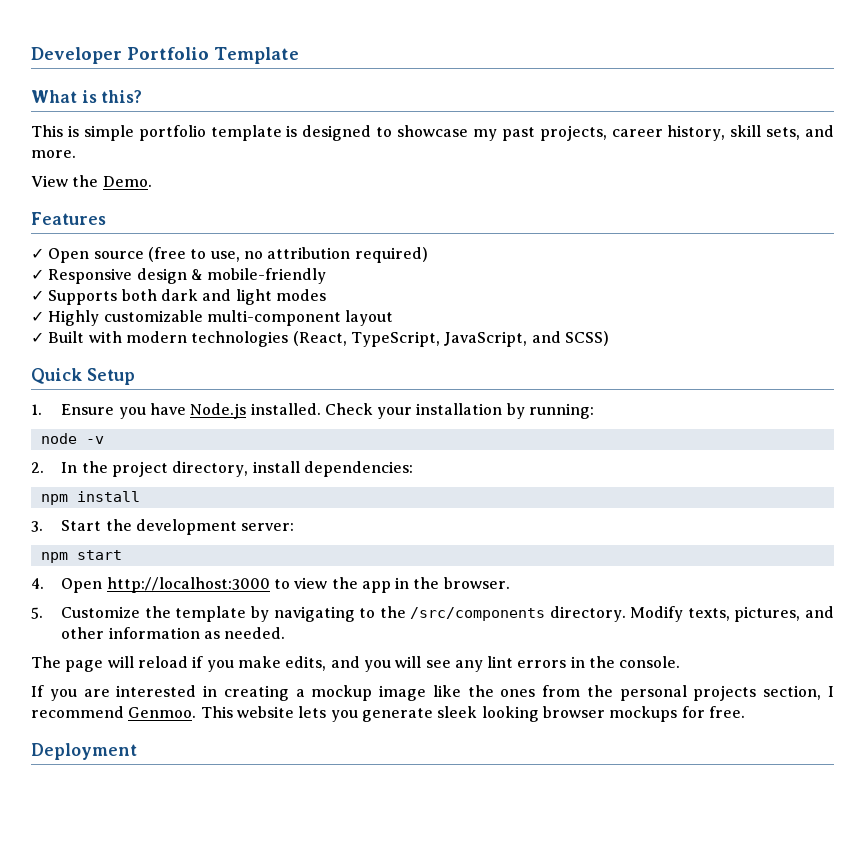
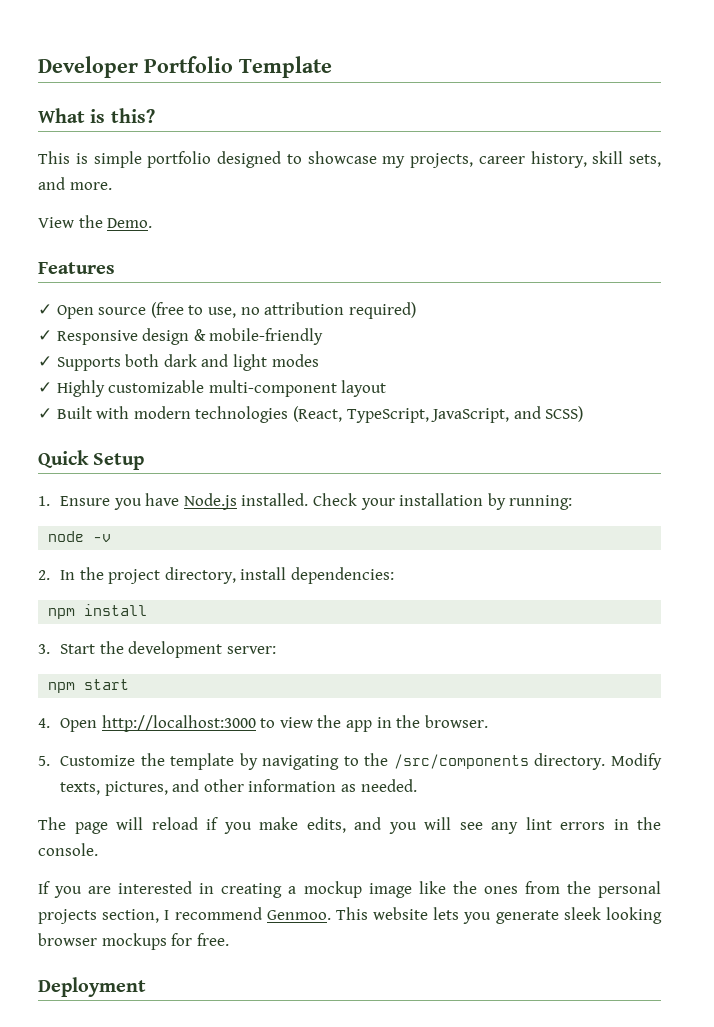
[210,125,298,141] template is -> (212, 159) none
[501,127,535,141] past -> (406, 162) none

